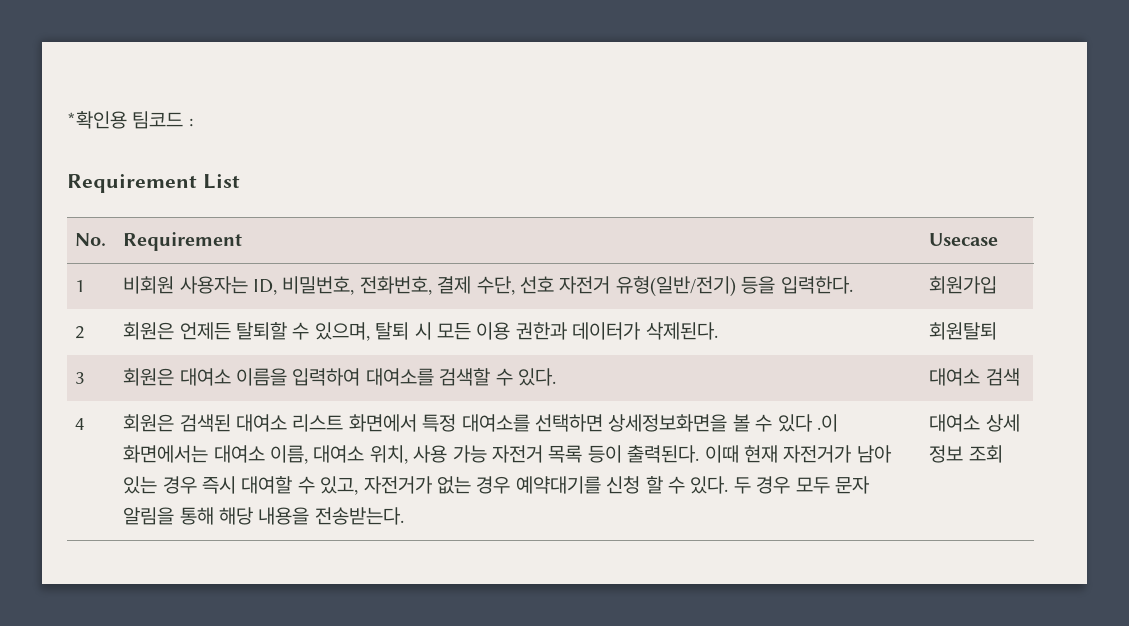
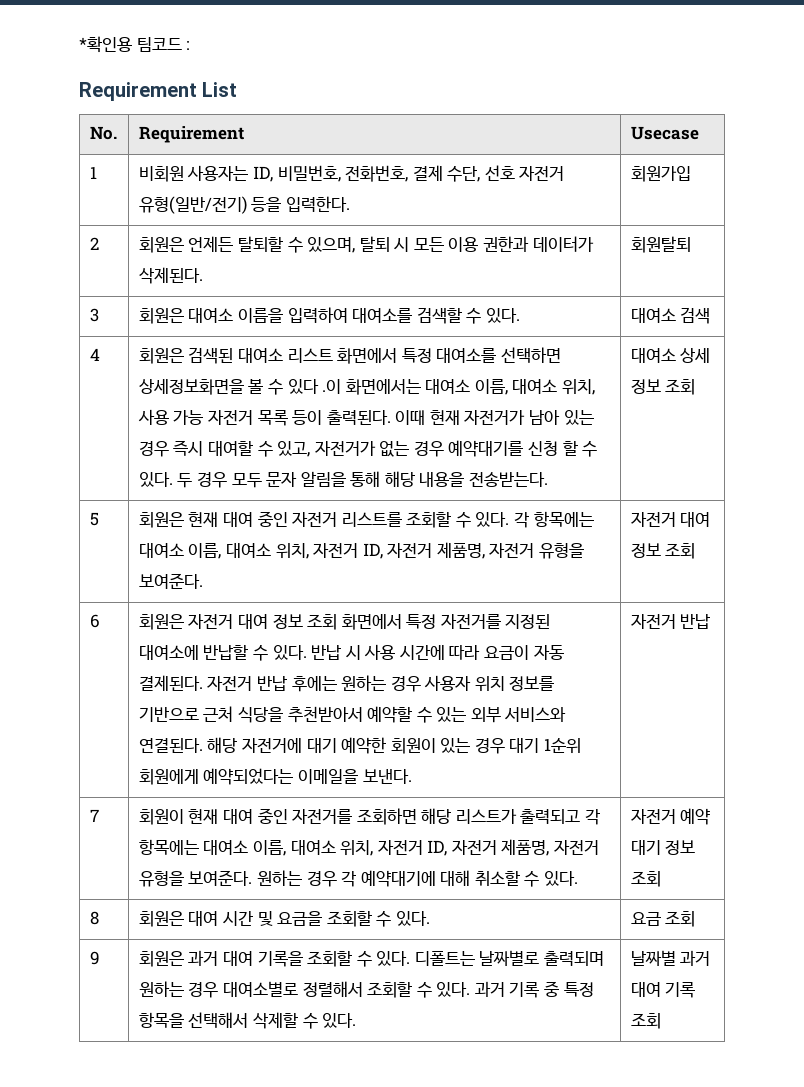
(1003, 454) none -> [89,512,99,526] [138,511,594,528] [138,542,585,559] [138,573,203,589] [630,512,711,527] [630,543,696,559] [89,614,100,628] [138,614,551,630] [138,644,564,661] [138,675,555,692] [138,706,567,723] [138,737,582,754] [138,768,412,785] [630,614,711,629] [89,809,99,822] [138,808,601,825] [138,839,600,856] [138,870,579,887] [630,808,711,825] [630,840,696,855] [630,871,661,887] [89,911,99,925] [138,910,430,927] [630,911,696,927] [89,951,100,965] [138,950,605,967] [138,981,594,998] [138,1012,357,1029] [630,950,711,966] [630,982,696,998] [630,1013,661,1029] // 5 | 회원은 현재 대여 중인 자전거 리스트를 조회할 수 있다. 각 항목에는 대여소 이름, 대여소 위치, 자전거 ID, 자전거 제품명, 자전거 유형을 보여준다. | 자전거 대여 정보 조회 // 6 | 회원은 자전거 대여 정보 조회 화면에서 특정 자전거를 지정된 대여소에 반납할 수 있다. 반납 시 사용 시간에 따라 요금이 자동 결제된다. 자전거 반납 후에는 원하는 경우 사용자 위치 정보를 기반으로 근처 식당을 추천받아서 예약할 수 있는 외부 서비스와 연결된다. 해당 자전거에 대기 예약한 회원이 있는 경우 대기 1순위 회원에게 예약되었다는 이메일을 보낸다. | 자전거 반납 // 7 | 회원이 현재 대여 중인 자전거를 조회하면 해당 리스트가 출력되고 각 항목에는 대여소 이름, 대여소 위치, 자전거 ID, 자전거 제품명, 자전거 유형을 보여준다. 원하는 경우 각 예약대기에 대해 취소할 수 있다. | 자전거 예약 대기 정보 조회 // 8 | 회원은 대여 시간 및 요금을 조회할 수 있다. | 요금 조회 // 9 | 회원은 과거 대여 기록을 조회할 수 있다. 디폴트는 날짜별로 출력되며 원하는 경우 대여소별로 정렬해서 조회할 수 있다. 과거 기록 중 특정 항목을 선택해서 삭제할 수 있다. | 날짜별 과거 대여 기록 조회

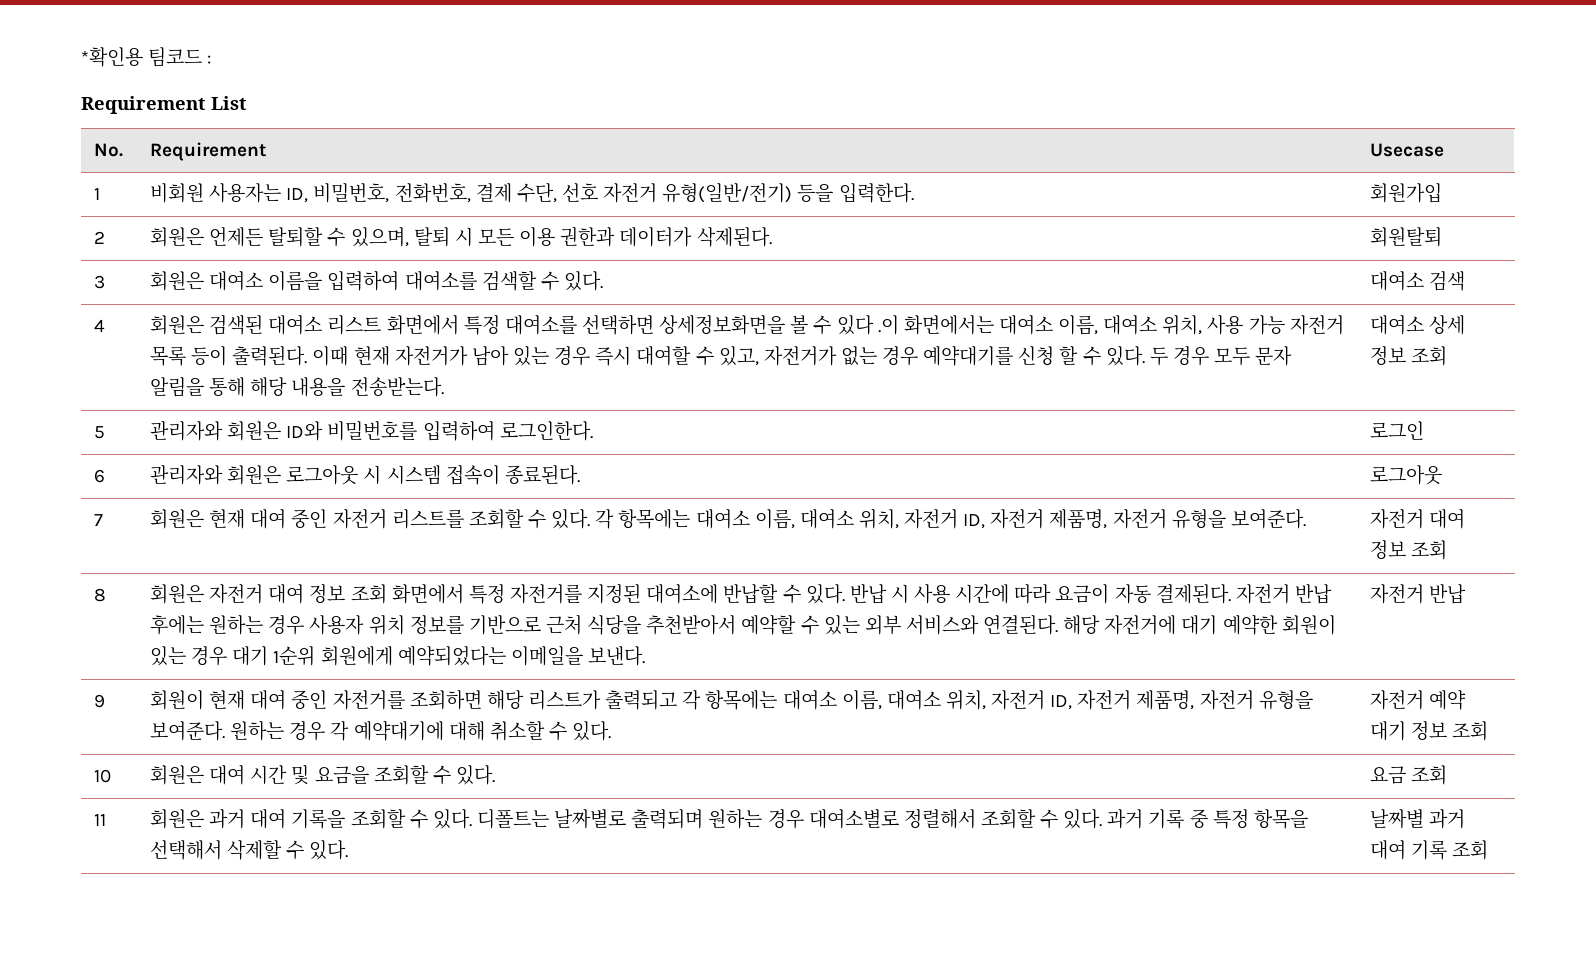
(99, 519) none -> [150,420,593,441] [1370,421,1425,440] [94,469,106,483] [150,464,580,485] [1370,465,1443,485] [94,514,104,526] | 관리자와 회원은 ID와 비밀번호를 입력하여 로그인한다. | 로그인 // 6 | 관리자와 회원은 로그아웃 시 시스템 접속이 종료된다. | 로그아웃 // 7
[89,614,100,628] 6 -> [94,588,107,602] 8
[89,809,99,822] 7 -> [94,694,106,708] 9
[89,911,99,925] 8 -> [94,769,112,783] 10
[89,951,100,965] 9 -> [94,814,107,826] 11

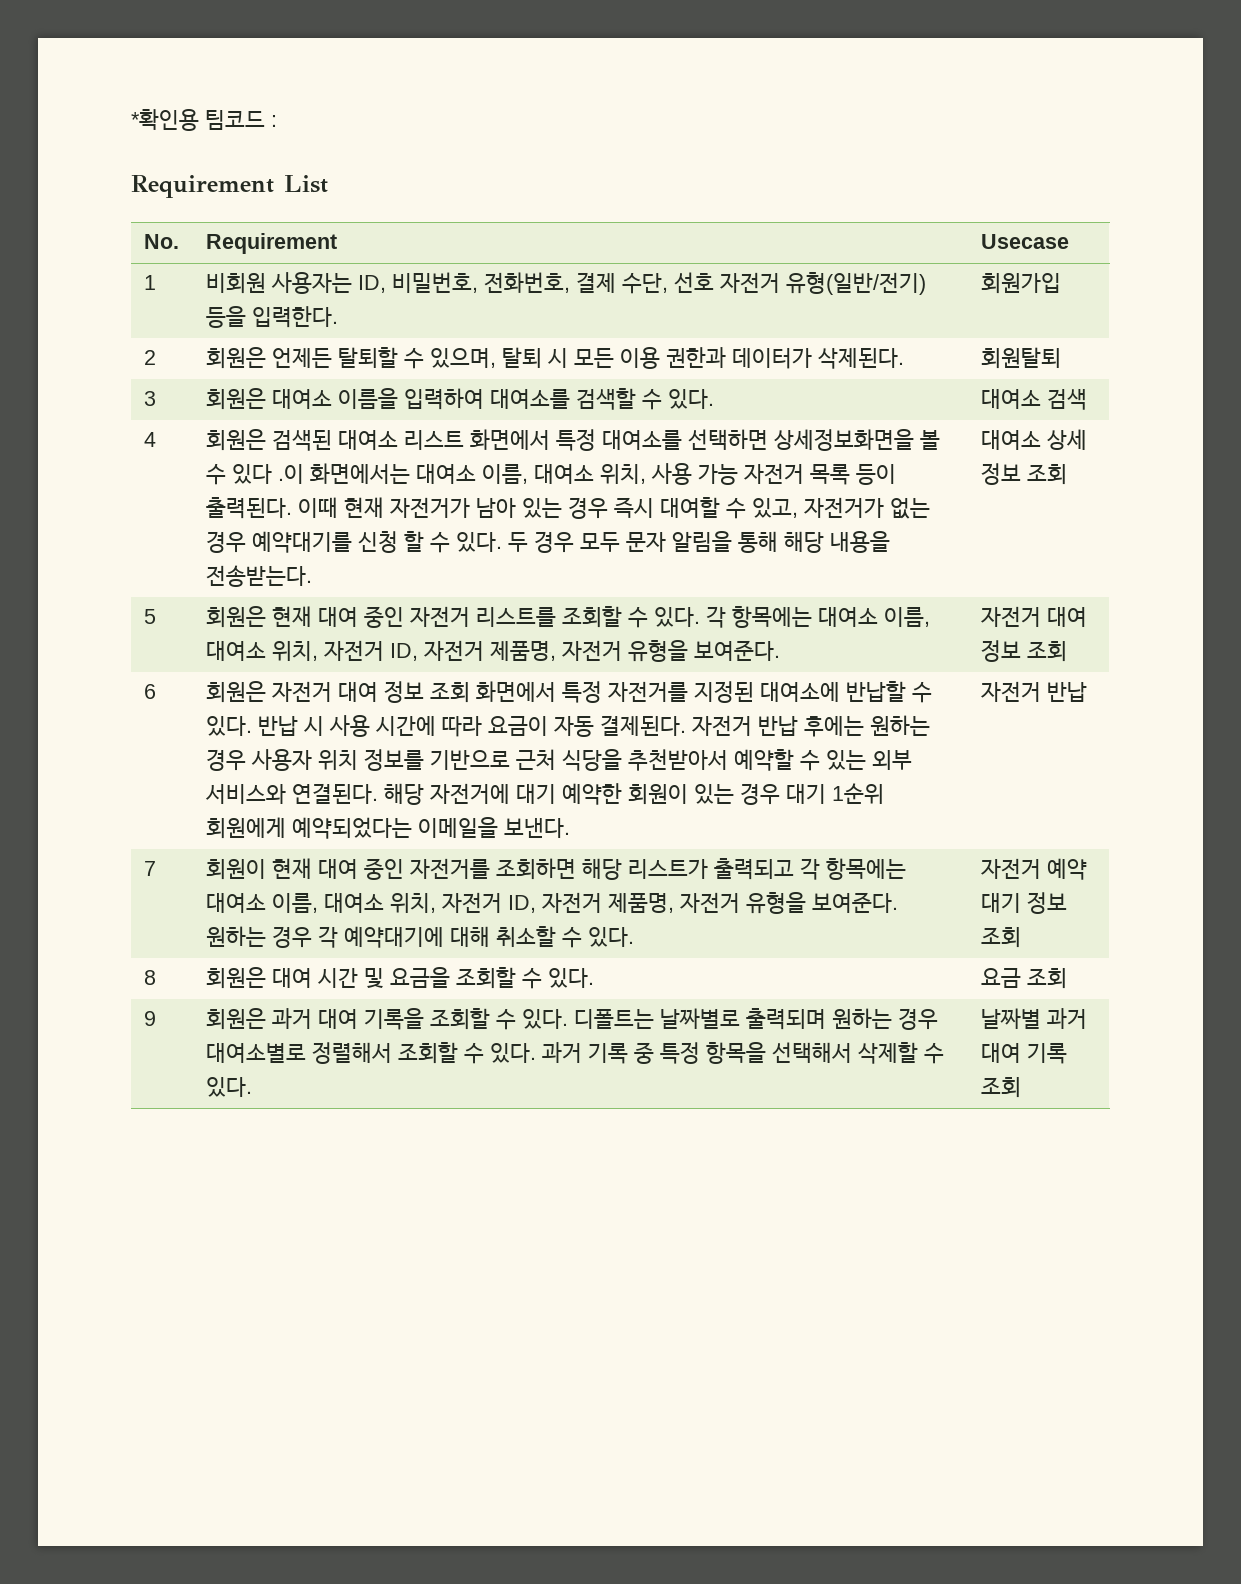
[150,420,593,441] [1370,421,1425,440] [94,469,106,483] [150,464,580,485] [1370,465,1443,485] [94,514,104,526] | 관리자와 회원은 ID와 비밀번호를 입력하여 로그인한다. | 로그인 // 6 | 관리자와 회원은 로그아웃 시 시스템 접속이 종료된다. | 로그아웃 // 7 -> (157, 616) none
[94,588,107,602] 8 -> [144,684,157,699] 6
[94,694,106,708] 9 -> [144,861,157,876] 7
[94,769,112,783] 10 -> [144,970,157,985] 8
[94,814,107,826] 11 -> [144,1011,157,1026] 9

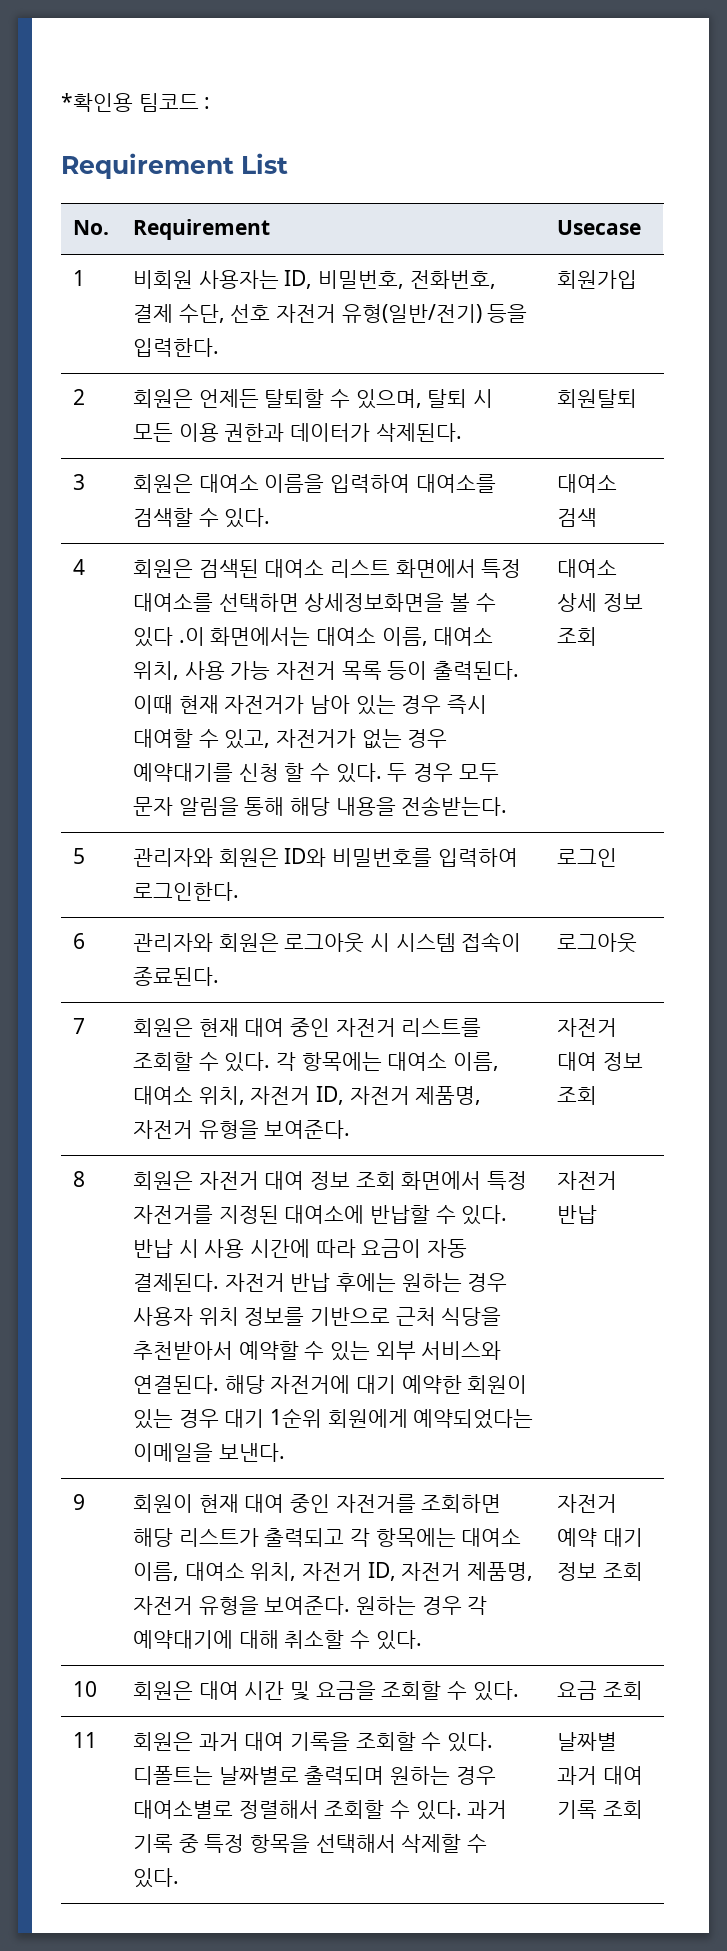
(157, 616) none -> [132,848,518,867] [132,882,239,901] [556,848,617,867] [72,933,85,949] [132,932,522,953] [132,967,219,986] [556,933,637,953] [72,1018,85,1034] | 관리자와 회원은 ID와 비밀번호를 입력하여 로그인한다. | 로그인 // 6 | 관리자와 회원은 로그아웃 시 시스템 접속이 종료된다. | 로그아웃 // 7
[144,684,157,699] 6 -> [72,1171,85,1187] 8
[144,861,157,876] 7 -> [72,1494,85,1510] 9
[144,970,157,985] 8 -> [72,1681,97,1697] 10
[144,1011,157,1026] 9 -> [72,1732,97,1748] 11

